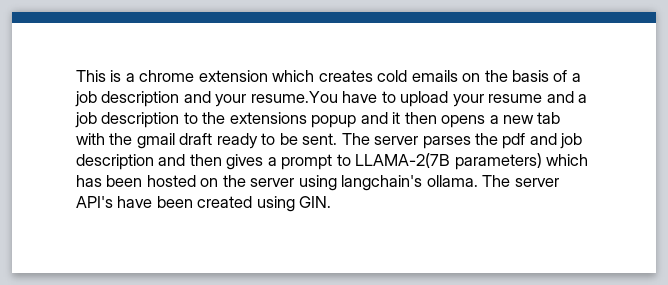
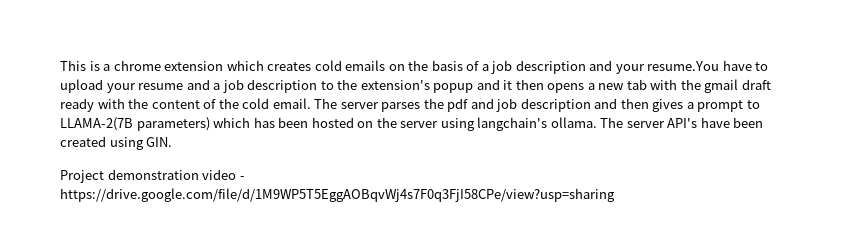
[229,112,307,124] extensions -> [360,80,430,90] extension's
[261,133,338,145] to be sent. -> [97,98,311,109] with the content of the cold email.
(332, 202) none -> [60,169,245,183] [60,188,615,202] // Project demonstration video - https://drive.google.com/file/d/1M9WP5T5EggAOBqvWj4s7F0q3FjI58CPe/view?usp=sharing

